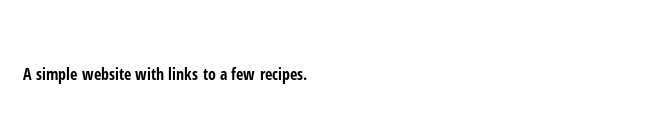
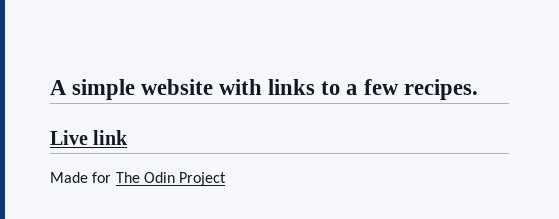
(307, 75) none -> [50,130,129,145] [50,172,227,186] // Live link // Made for The Odin Project

